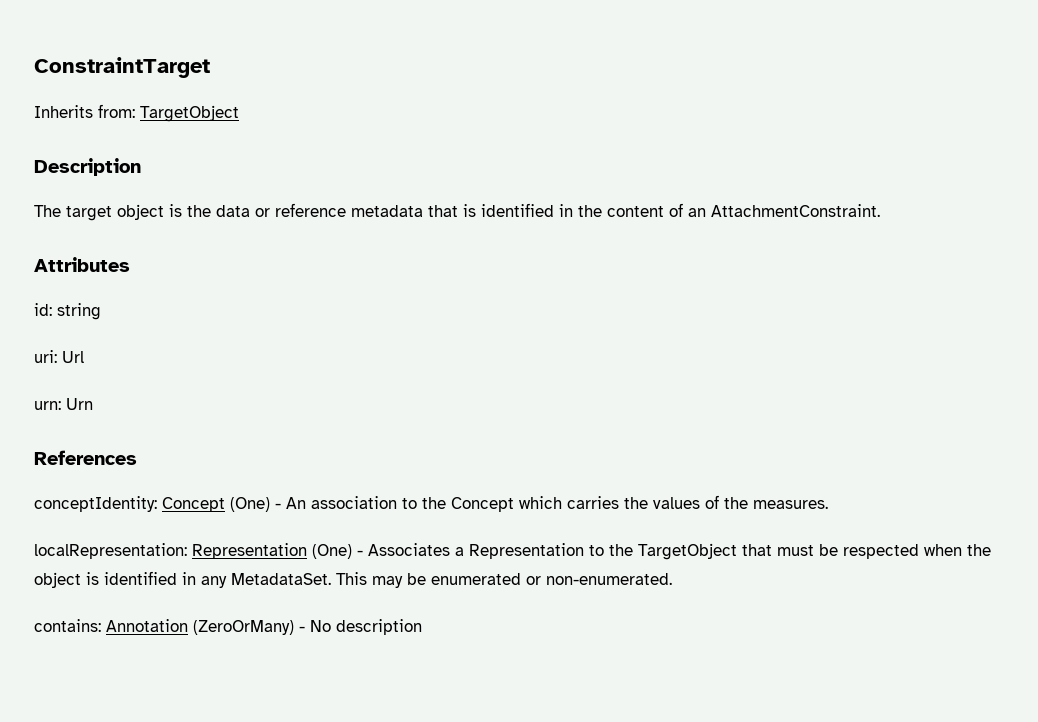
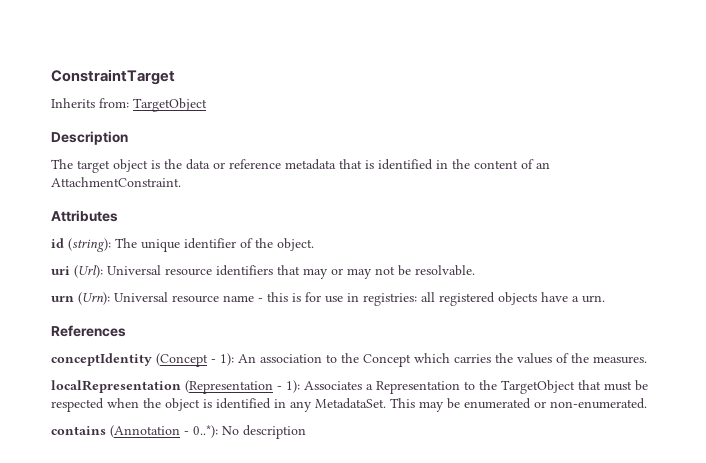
[34,303,101,320] [34,350,84,363] [34,398,93,410] [34,450,137,465] [34,496,281,512] id: string // uri: Url // urn: Urn // References // conceptIdentity: Concept (One) - -> [51,238,314,252] [51,265,475,279] [51,292,605,306] [51,325,126,337] [51,353,234,367] id (string): The unique identifier of the object. // uri (Url): Universal resource identifiers that may or may not be resolvable. // urn (Urn): Universal resource name - this is for use in registries: all registered objects have a urn. // References // conceptIdentity (Concept - 1):
[34,543,363,559] localRepresentation: Representation (One) - -> [51,380,300,394] localRepresentation (Representation - 1):
[34,619,305,635] contains: Annotation (ZeroOrMany) - -> [51,425,218,438] contains (Annotation - 0..*):

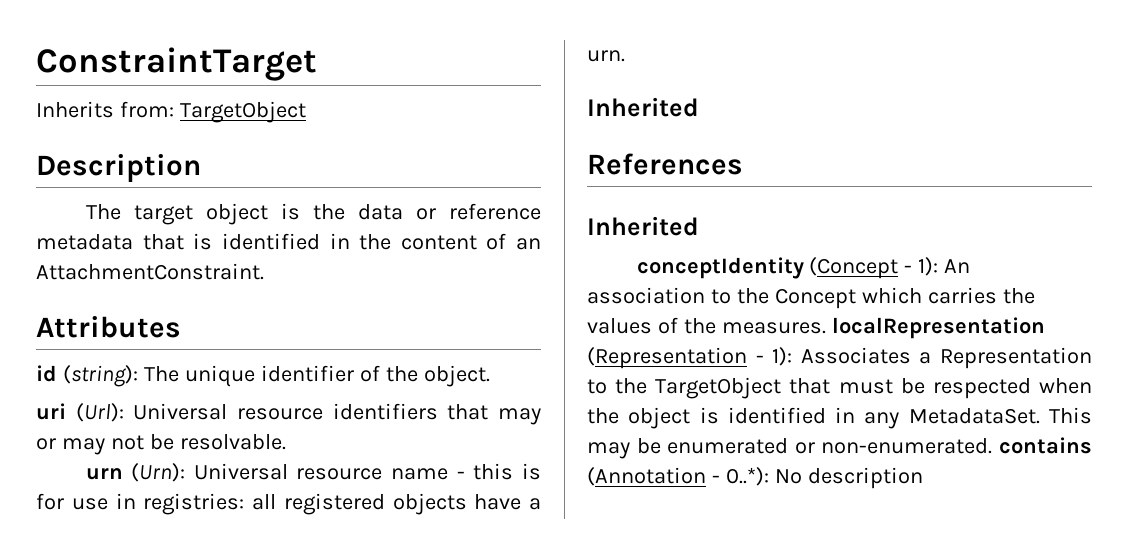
(605, 299) none -> [587,97,699,117] // Inherited
(126, 331) none -> [587,216,699,236] // Inherited
(647, 360) // -> (826, 328) none
(647, 403) // -> (993, 446) none

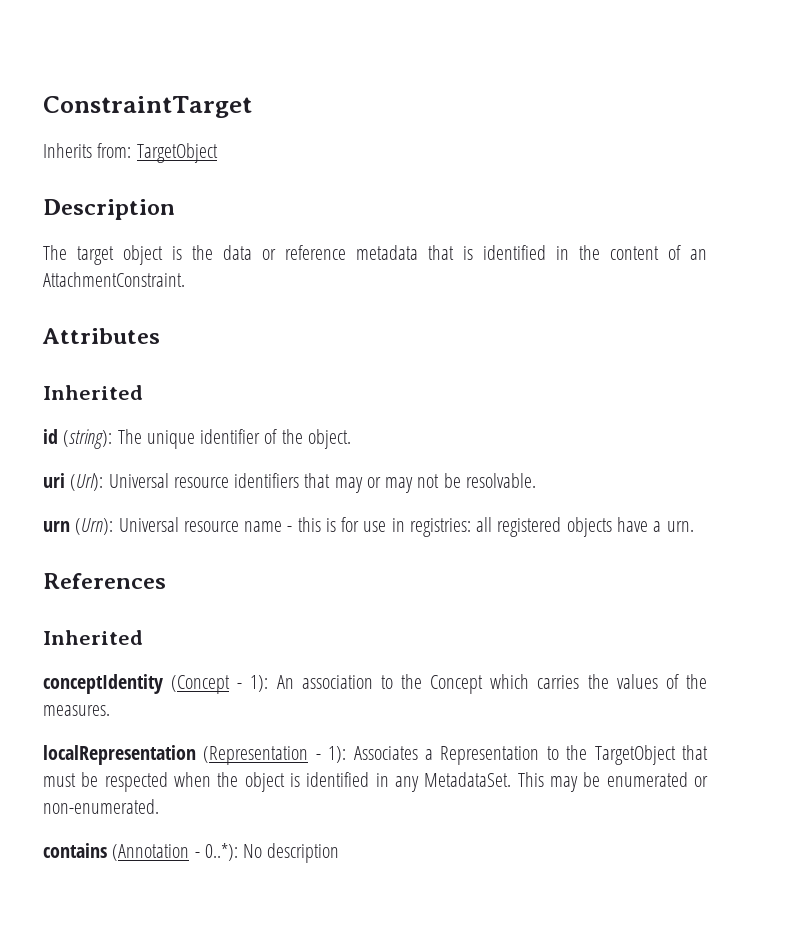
(181, 327) none -> [43,385,143,400] // Inherited
[587,97,699,117] // Inherited -> (694, 526) none
(826, 328) none -> (110, 710) //
(993, 446) none -> (159, 806) //

